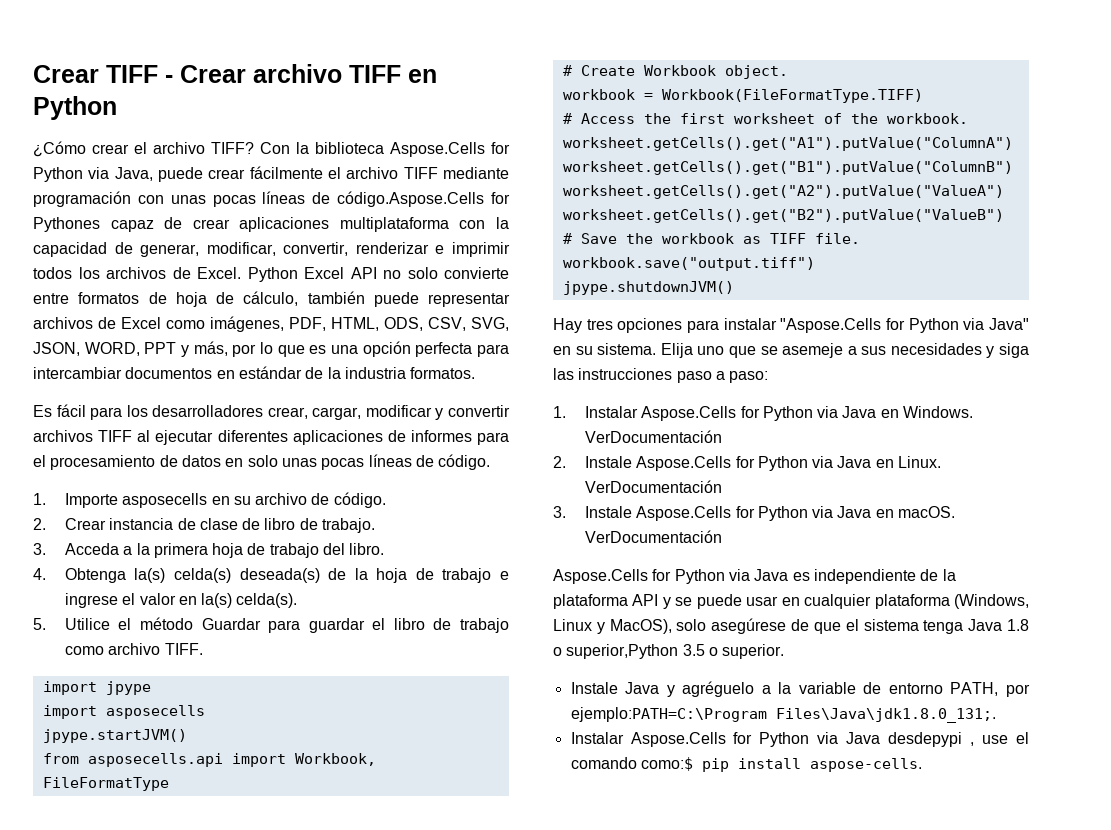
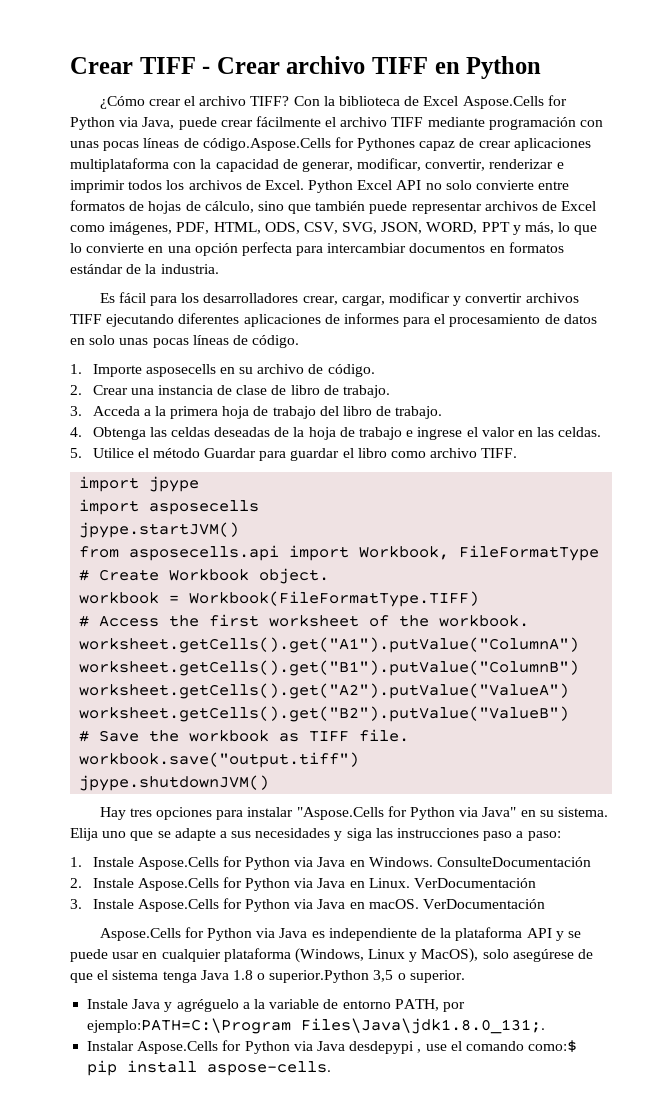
(384, 148) none -> [404,96,459,106] de Excel
[175,292,207,307] hoja -> [148,201,182,214] hojas
(299, 298) none -> [257,201,312,214] sino que
[232,344,257,357] por -> (555, 228) none
[309,345,327,354] es -> [70,243,164,253] lo convierte en
(235, 374) none -> [508,242,564,253] formatos
[344,367,476,379] industria formatos. -> [160,264,219,274] industria.
[137,430,214,445] al ejecutar -> [106,314,175,327] ejecutando
(106, 524) none -> [130,388,154,395] una
[349,543,385,555] libro. -> [343,406,443,419] libro de trabajo.
[134,568,320,583] la(s) celda(s) deseada(s) -> [149,427,271,437] las celdas deseadas
[201,593,298,608] la(s) celda(s). -> [537,427,602,437] las celdas.
[433,618,509,633] de trabajo -> (387, 453) none
[782,343,844,358] asemeje -> [174,828,216,841] adapte
[584,406,638,418] Instalar -> [92,857,134,867] Instale
[584,430,722,443] VerDocumentación -> [437,857,592,867] ConsulteDocumentación
[566,644,705,659] superior,Python 3.5 -> [269,970,394,983] superior.Python 3,5

